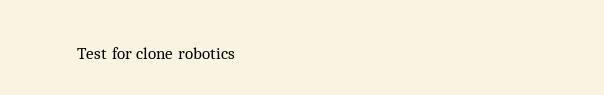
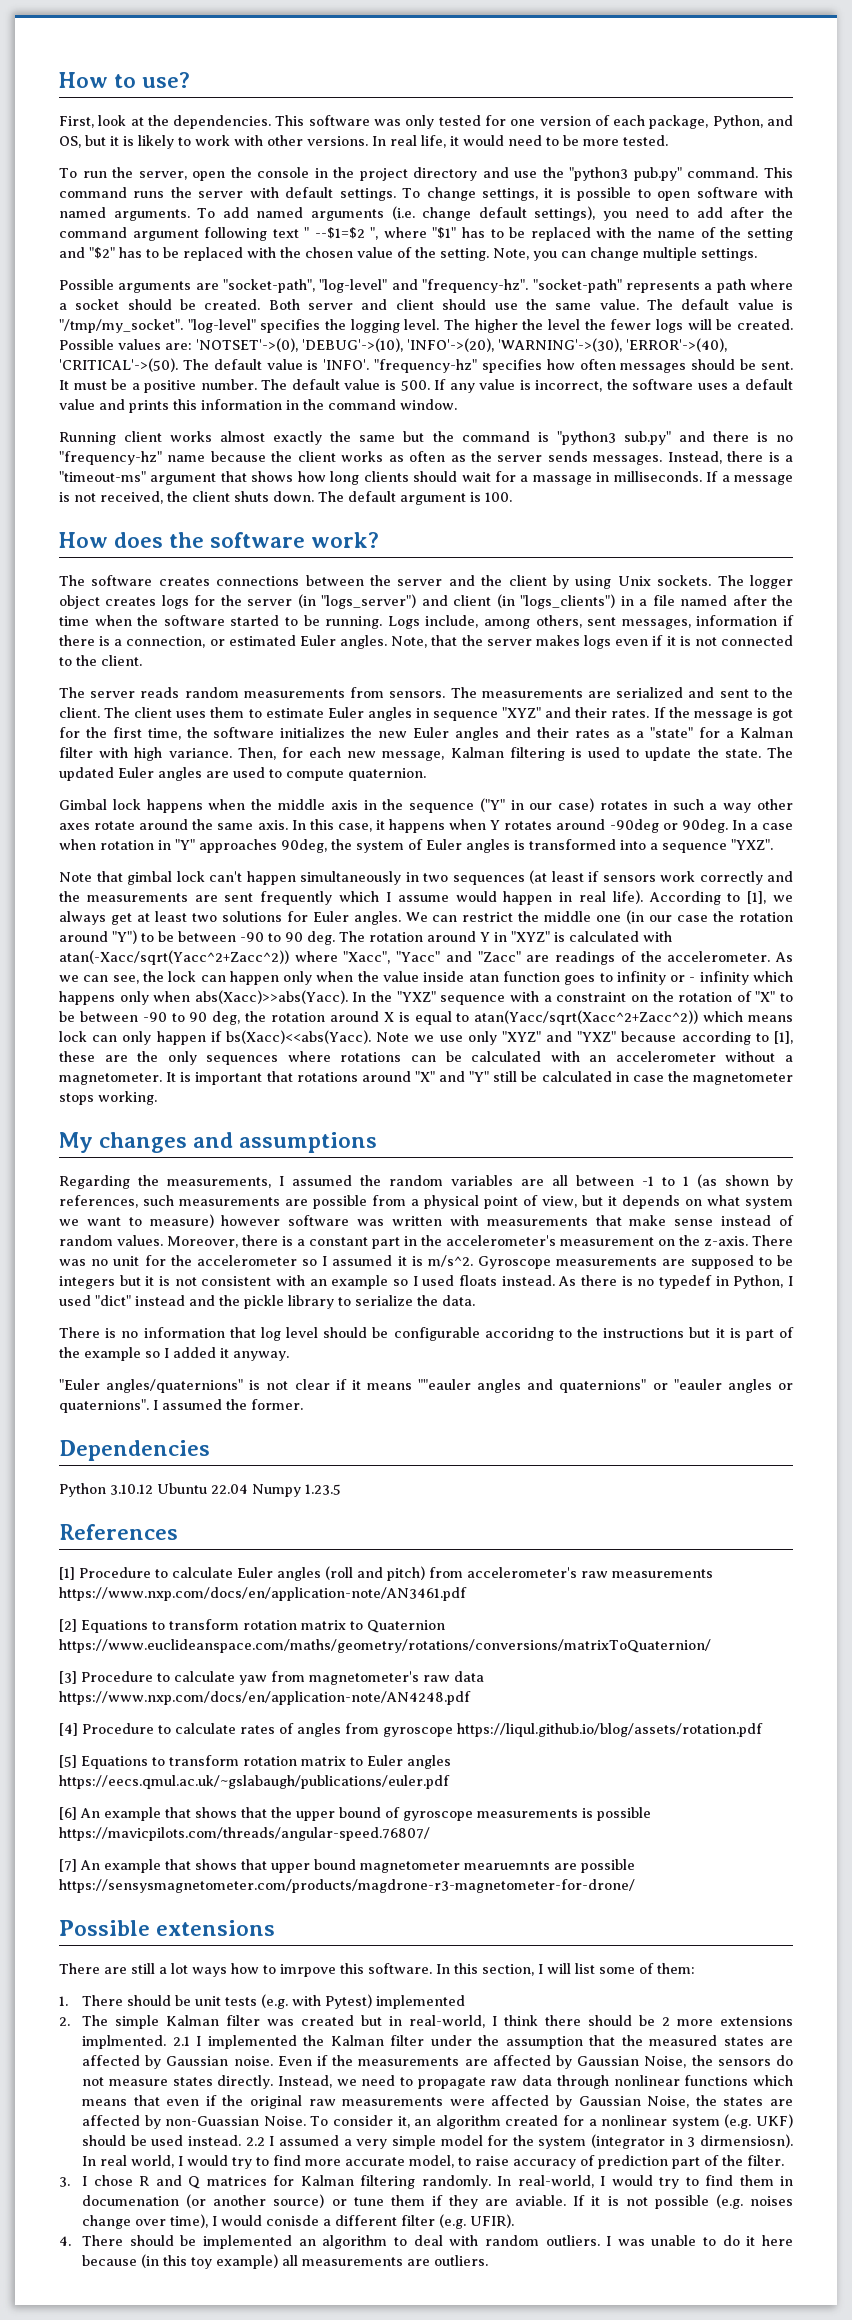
[77,47,235,59] Test for clone robotics -> [59,72,191,88] [59,115,793,129] [59,135,668,149] [59,167,793,181] [59,187,793,201] [59,206,794,221] [59,227,793,241] [59,247,757,261] [59,279,794,293] [59,299,794,310] [59,319,793,333] [59,338,727,352] [59,358,793,373] [59,379,793,393] [59,399,457,413] [59,431,793,445] [59,451,793,465] [59,471,793,485] [59,491,512,505] [59,532,380,548] [59,575,793,589] [59,594,794,609] [59,615,795,629] [59,635,793,649] [59,655,142,666] [59,687,793,698] [59,707,793,721] [59,727,794,741] [59,747,793,761] [59,767,426,781] [59,798,793,813] [59,819,794,833] [59,839,773,853] [59,870,793,885] [59,890,793,905] [59,910,793,925] [59,930,672,945] [59,950,793,965] [59,971,793,985] [59,990,793,1005] [59,1010,793,1025] [59,1030,793,1045] [59,1051,793,1065] [59,1071,793,1085] [59,1091,157,1105] [59,1132,378,1153] [59,1174,793,1189] [59,1195,793,1209] [59,1214,795,1228] [59,1235,793,1249] [59,1255,793,1269] [59,1275,793,1289] [59,1295,475,1309] [59,1327,794,1341] [59,1347,289,1361] [59,1379,793,1393] [59,1399,303,1413] [59,1440,210,1461] [59,1483,341,1497] [59,1524,178,1540] [59,1566,713,1581] [59,1587,467,1601] [59,1619,445,1633] [59,1639,711,1653] [59,1671,484,1685] [59,1691,471,1705] [59,1723,763,1737] [59,1755,451,1769] [59,1775,450,1789] [59,1807,651,1821] [59,1827,430,1841] [59,1859,635,1873] [59,1879,635,1893] [59,1920,276,1936] [59,1963,695,1977] [59,1994,466,2009] [59,2015,794,2029] [82,2035,794,2049] [82,2055,794,2069] [82,2075,793,2089] [82,2095,794,2109] [82,2114,794,2129] [82,2134,793,2149] [82,2155,785,2169] [59,2175,794,2189] [82,2194,794,2209] [82,2214,515,2229] [59,2235,793,2249] [82,2254,489,2269] How to use? // First, look at the dependencies. This software was only tested for one version of each package, Python, and OS, but it is likely to work with other versions. In real life, it would need to be more tested. // To run the server, open the console in the project directory and use the "python3 pub.py" command. This command runs the server with default settings. To change settings, it is possible to open software with named arguments. To add named arguments (i.e. change default settings), you need to add after the command argument following text " --$1=$2 ", where "$1" has to be replaced with the name of the setting and "$2" has to be replaced with the chosen value of the setting. Note, you can change multiple settings. // Possible arguments are "socket-path", "log-level" and "frequency-hz". "socket-path" represents a path where a socket should be created. Both server and client should use the same value. The default value is "/tmp/my_socket". "log-level" specifies the logging level. The higher the level the fewer logs will be created. Possible values are: 'NOTSET'->(0), 'DEBUG'->(10), 'INFO'->(20), 'WARNING'->(30), 'ERROR'->(40), 'CRITICAL'->(50). The default value is 'INFO'. "frequency-hz" specifies how often messages should be sent. It must be a positive number. The default value is 500. If any value is incorrect, the software uses a default value and prints this information in the command window. // Running client works almost exactly the same but the command is "python3 sub.py" and there is no "frequency-hz" name because the client works as often as the server sends messages. Instead, there is a "timeout-ms" argument that shows how long clients should wait for a massage in milliseconds. If a message is not received, the client shuts down. The default argument is 100. // How does the software work? // The software creates connections between the server and the client by using Unix sockets. The logger object creates logs for the server (in "logs_server") and client (in "logs_clients") in a file named after the time when the software started to be running. Logs include, among others, sent messages, information if there is a connection, or estimated Euler angles. Note, that the server makes logs even if it is not connected to the client. // The server reads random measurements from sensors. The measurements are serialized and sent to the client. The client uses them to estimate Euler angles in sequence "XYZ" and their rates. If the message is got for the first time, the software initializes the new Euler angles and their rates as a "state" for a Kalman filter with high variance. Then, for each new message, Kalman filtering is used to update the state. The updated Euler angles are used to compute quaternion. // Gimbal lock happens when the middle axis in the sequence ("Y" in our case) rotates in such a way other axes rotate around the same axis. In this case, it happens when Y rotates around -90deg or 90deg. In a case when rotation in "Y" approaches 90deg, the system of Euler angles is transformed into a sequence "YXZ". // Note that gimbal lock can't happen simultaneously in two sequences (at least if sensors work correctly and the measurements are sent frequently which I assume would happen in real life). According to [1], we always get at least two solutions for Euler angles. We can restrict the middle one (in our case the rotation around "Y") to be between -90 to 90 deg. The rotation around Y in "XYZ" is calculated with atan(-Xacc/sqrt(Yacc^2+Zacc^2)) where "Xacc", "Yacc" and "Zacc" are readings of the accelerometer. As we can see, the lock can happen only when the value inside atan function goes to infinity or - infinity which happens only when abs(Xacc)>>abs(Yacc). In the "YXZ" sequence with a constraint on the rotation of "X" to be between -90 to 90 deg, the rotation around X is equal to atan(Yacc/sqrt(Xacc^2+Zacc^2)) which means lock can only happen if bs(Xacc)<<abs(Yacc). Note we use only "XYZ" and "YXZ" because according to [1], these are the only sequences where rotations can be calculated with an accelerometer without a magnetometer. It is important that rotations around "X" and "Y" still be calculated in case the magnetometer stops working. // My changes and assumptions // Regarding the measurements, I assumed the random variables are all between -1 to 1 (as shown by references, such measurements are possible from a physical point of view, but it depends on what system we want to measure) however software was written with measurements that make sense instead of random values. Moreover, there is a constant part in the accelerometer's measurement on the z-axis. There was no unit for the accelerometer so I assumed it is m/s^2. Gyroscope measurements are supposed to be integers but it is not consistent with an example so I used floats instead. As there is no typedef in Python, I used "dict" instead and the pickle library to serialize the data. // There is no information that log level should be configurable accoridng to the instructions but it is part of the example so I added it anyway. // "Euler angles/quaternions" is not clear if it means ""eauler angles and quaternions" or "eauler angles or quaternions". I assumed the former. // Dependencies // Python 3.10.12 Ubuntu 22.04 Numpy 1.23.5 // References // [1] Procedure to calculate Euler angles (roll and pitch) from accelerometer's raw measurements https://www.nxp.com/docs/en/application-note/AN3461.pdf // [2] Equations to transform rotation matrix to Quaternion https://www.euclideanspace.com/maths/geometry/rotations/conversions/matrixToQuaternion/ // [3] Procedure to calculate yaw from magnetometer's raw data https://www.nxp.com/docs/en/application-note/AN4248.pdf // [4] Procedure to calculate rates of angles from gyroscope https://liqul.github.io/blog/assets/rotation.pdf // [5] Equations to transform rotation matrix to Euler angles https://eecs.qmul.ac.uk/~gslabaugh/publications/euler.pdf // [6] An example that shows that the upper bound of gyroscope measurements is possible https://mavicpilots.com/threads/angular-speed.76807/ // [7] An example that shows that upper bound magnetometer mearuemnts are possible https://sensysmagnetometer.com/products/magdrone-r3-magnetometer-for-drone/ // Possible extensions // There are still a lot ways how to imrpove this software. In this section, I will list some of them: // 1. There should be unit tests (e.g. with Pytest) implemented // 2. The simple Kalman filter was created but in real-world, I think there should be 2 more extensions implmented. 2.1 I implemented the Kalman filter under the assumption that the measured states are affected by Gaussian noise. Even if the measurements are affected by Gaussian Noise, the sensors do not measure states directly. Instead, we need to propagate raw data through nonlinear functions which means that even if the original raw measurements were affected by Gaussian Noise, the states are affected by non-Guassian Noise. To consider it, an algorithm created for a nonlinear system (e.g. UKF) should be used instead. 2.2 I assumed a very simple model for the system (integrator in 3 dirmensiosn). In real world, I would try to find more accurate model, to raise accuracy of prediction part of the filter. // 3. I chose R and Q matrices for Kalman filtering randomly. In real-world, I would try to find them in documenation (or another source) or tune them if they are aviable. If it is not possible (e.g. noises change over time), I would conisde a different filter (e.g. UFIR). // 4. There should be implemented an algorithm to deal with random outliers. I was unable to do it here because (in this toy example) all measurements are outliers.

